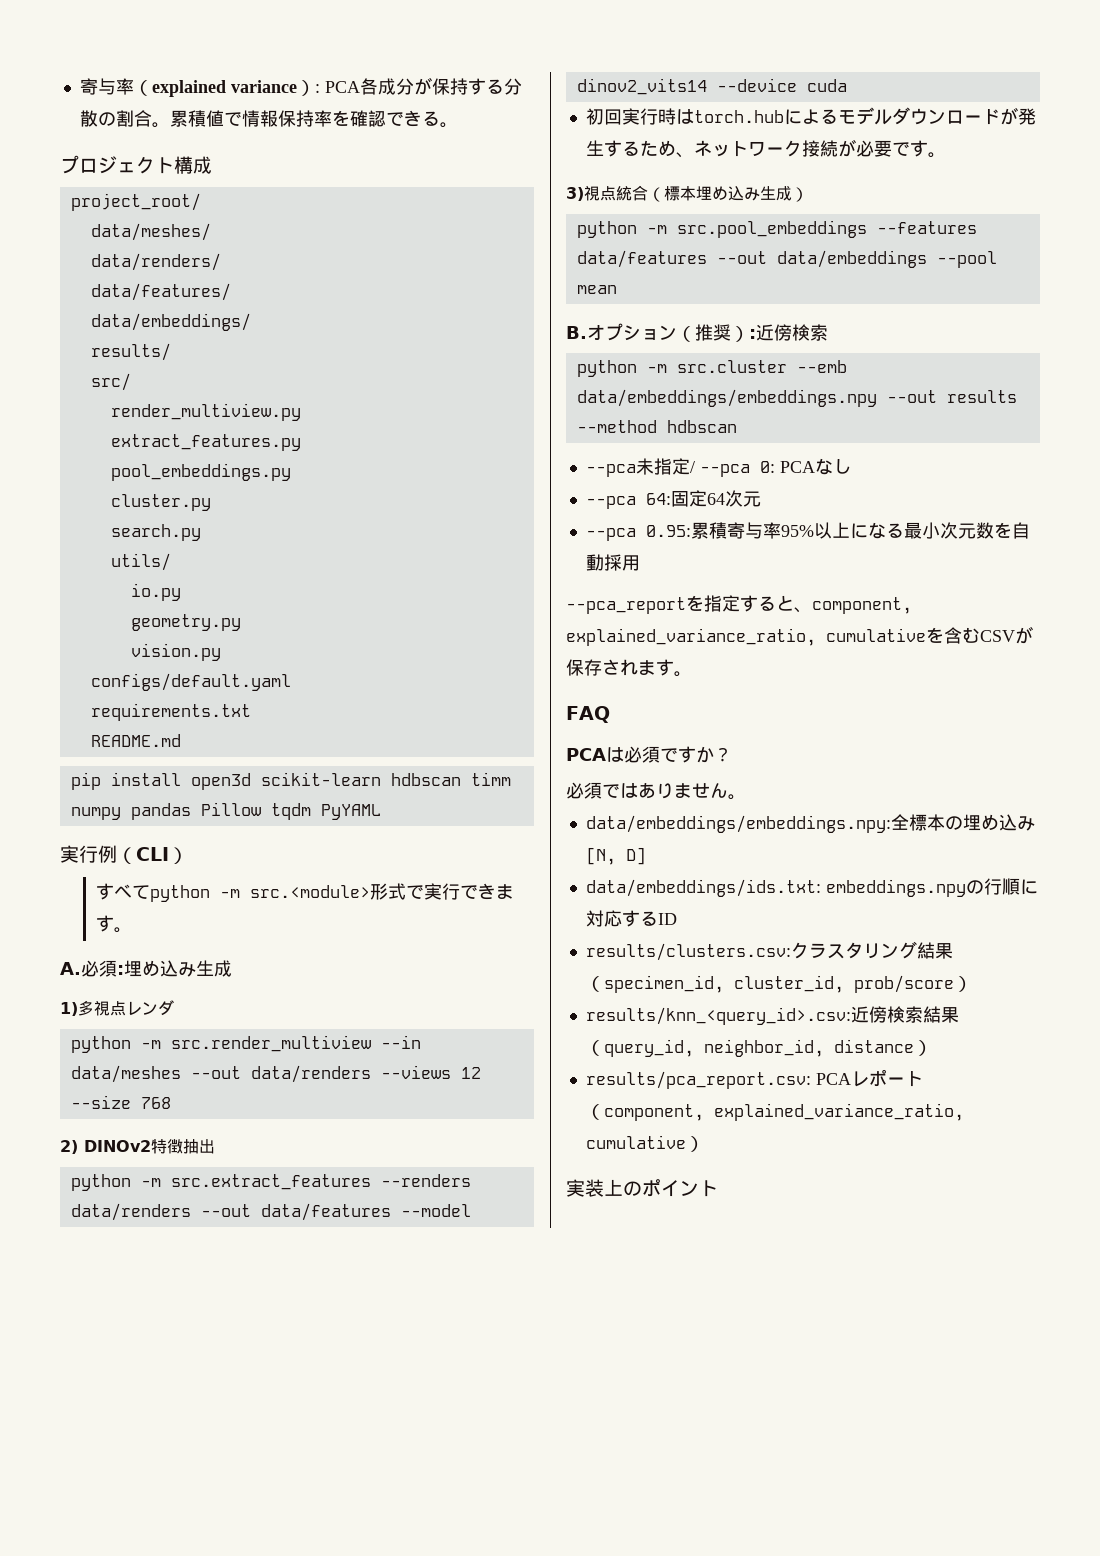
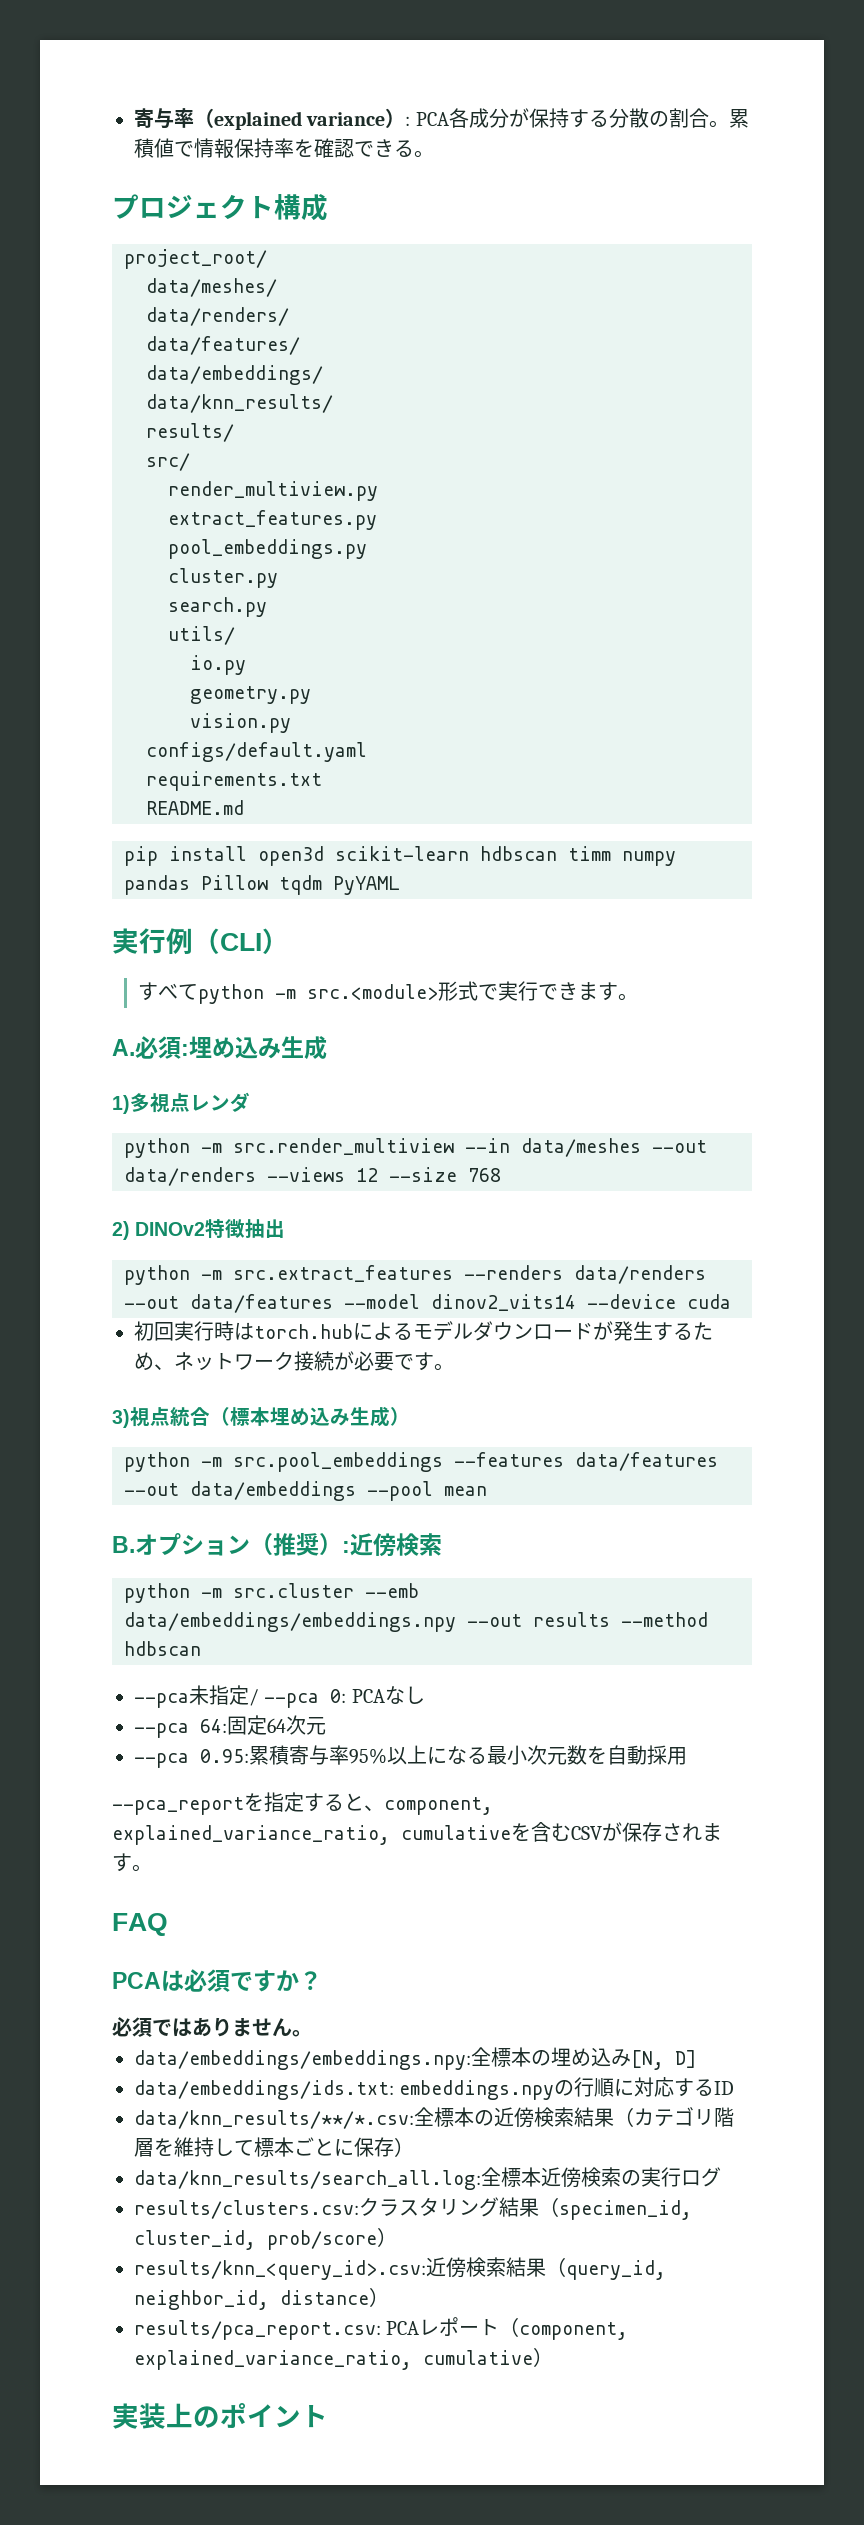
(251, 322) none -> [146,394,333,413] // data/knn_results/
(677, 919) none -> [134,2107,734,2129] [134,2137,414,2157] [134,2167,721,2190] // data/knn_results/**/*.csv:全標本の近傍検索結果（カテゴリ階層を維持して標本ごとに保存） // data/knn_results/search_all.log:全標本近傍検索の実行ログ

